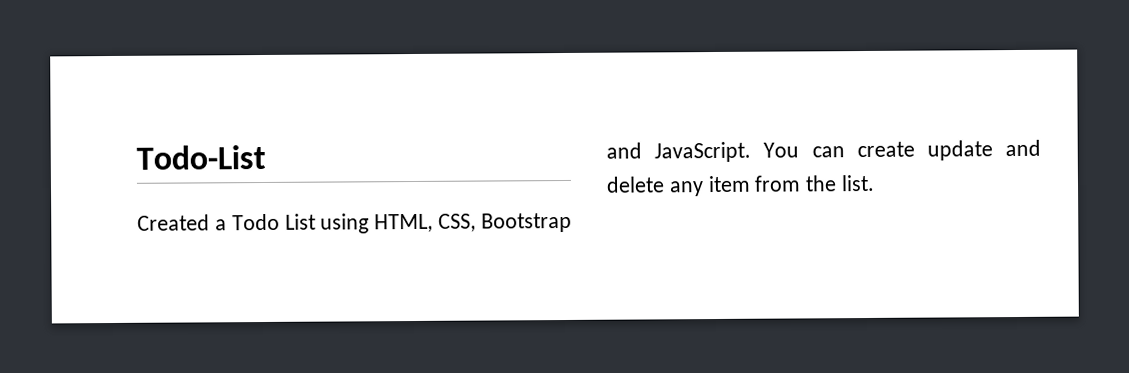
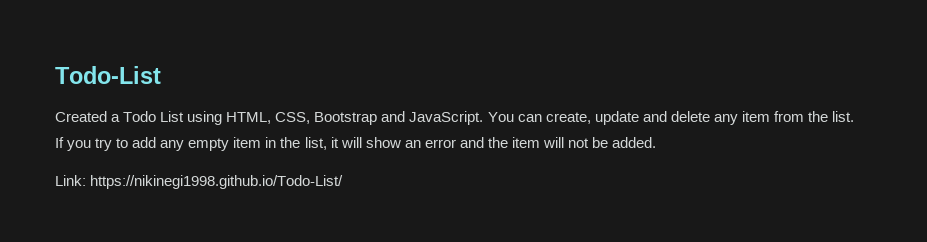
[856,141,915,158] create -> [545,112,591,124] create,
(876, 183) none -> [55,137,657,151] [55,175,344,189] If you try to add any empty item in the list, it will show an error and the item will not be added. // Link: https://nikinegi1998.github.io/Todo-List/

